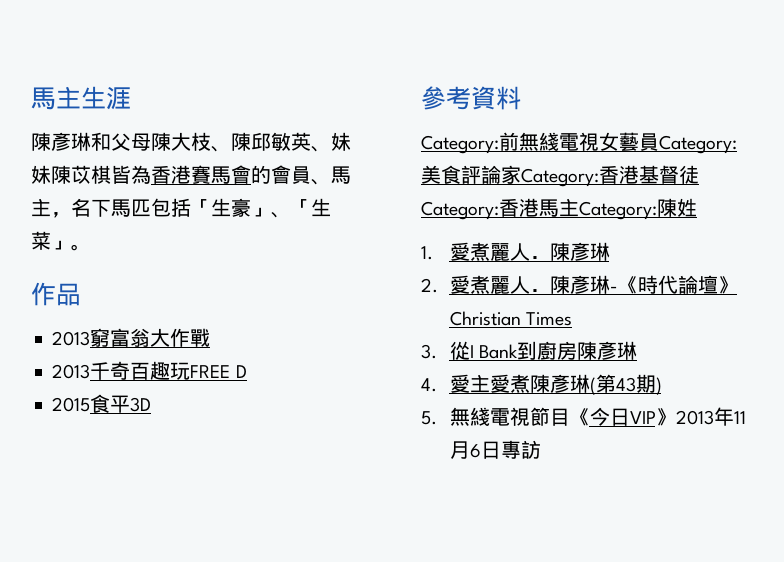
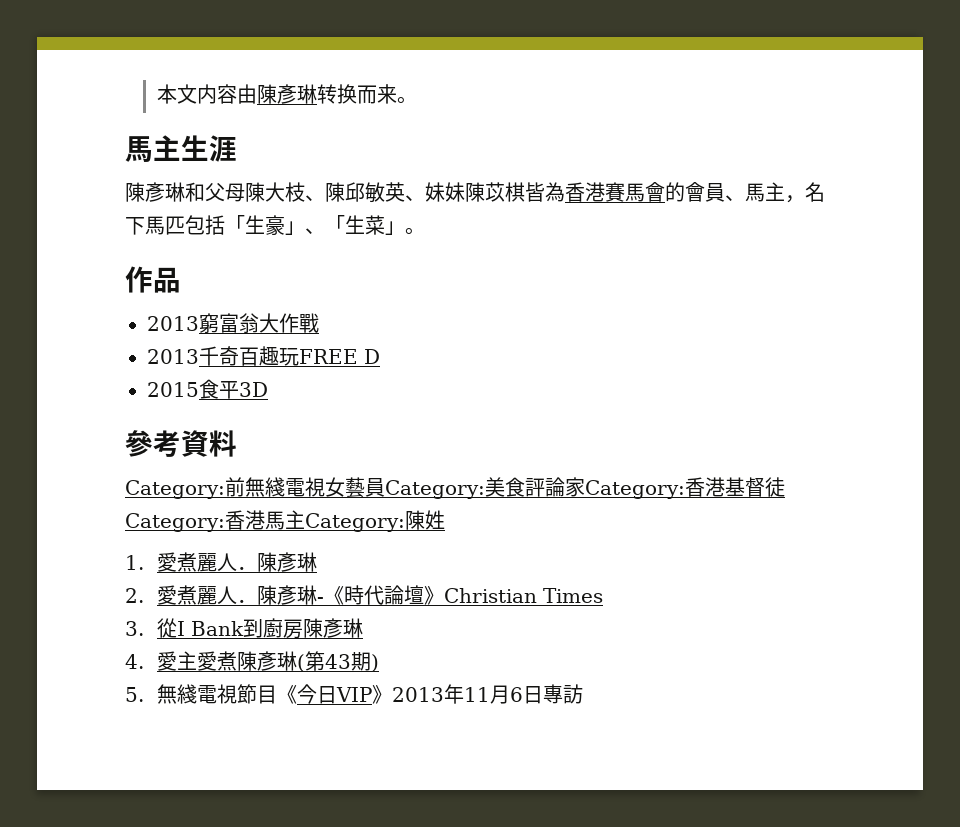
(31, 98) none -> [156,84,417,104] 本文内容由陳彥琳转换而来。 //

